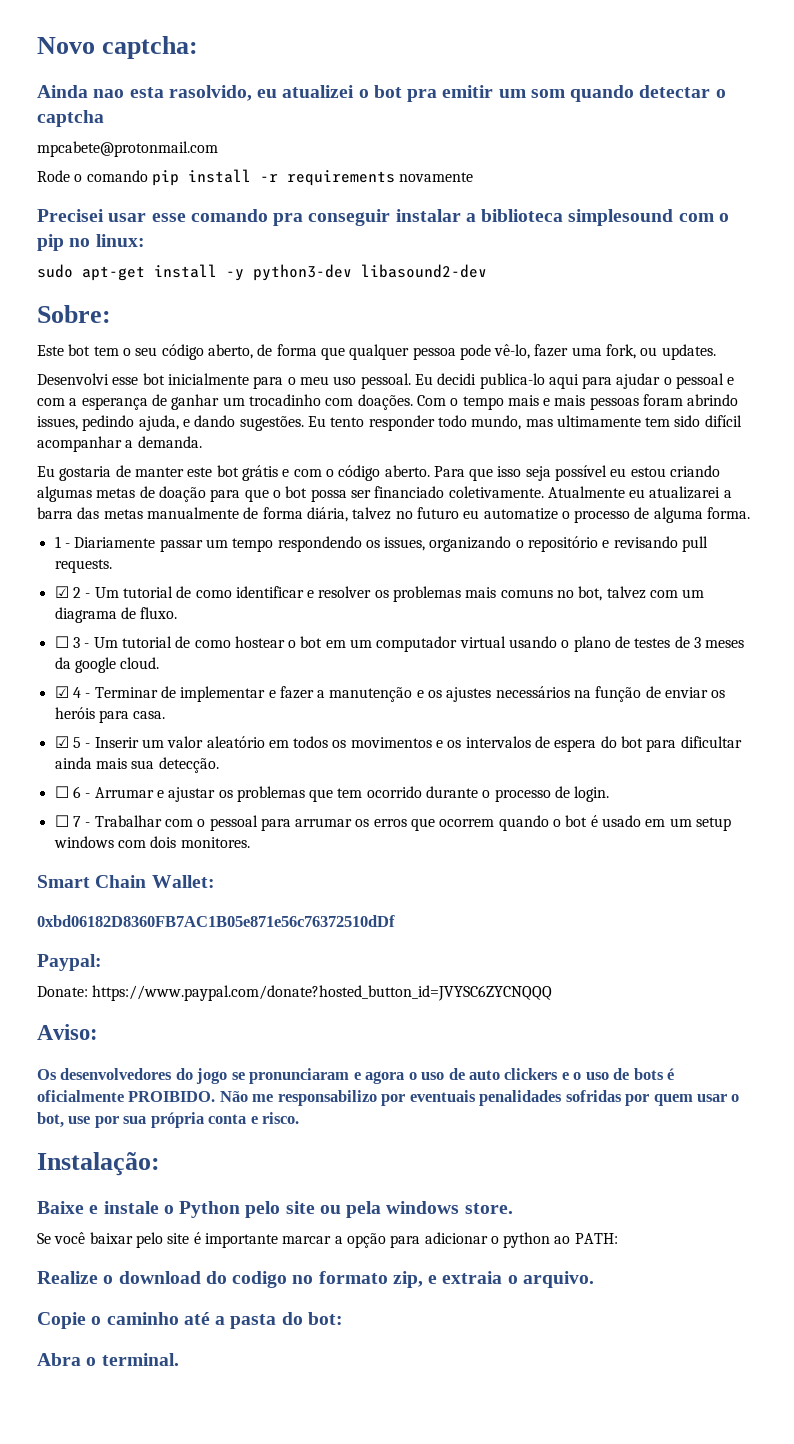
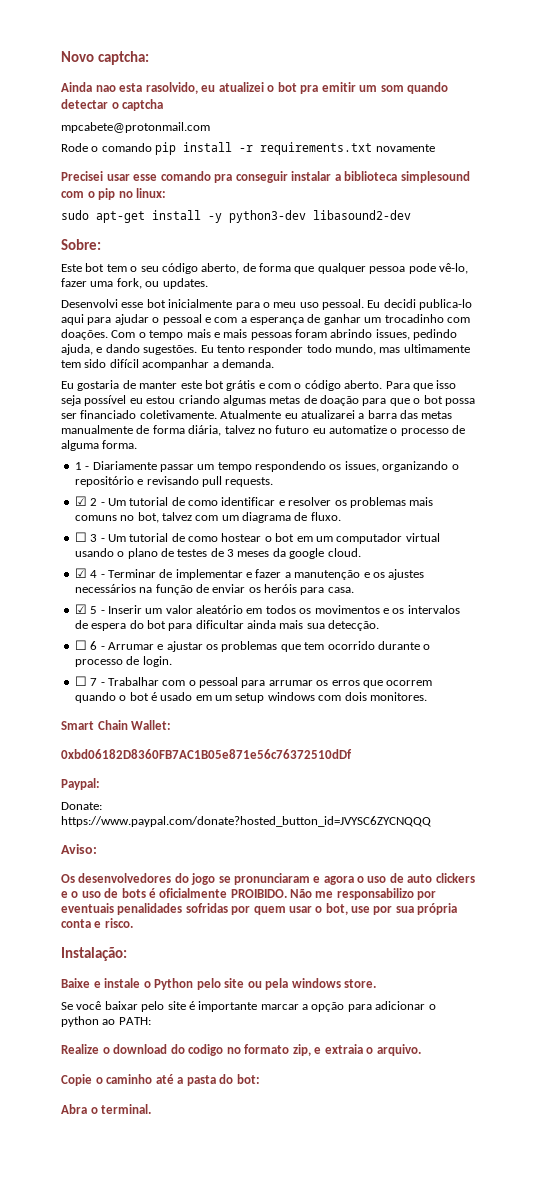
[286,170,395,186] requirements -> [260,142,373,155] requirements.txt

